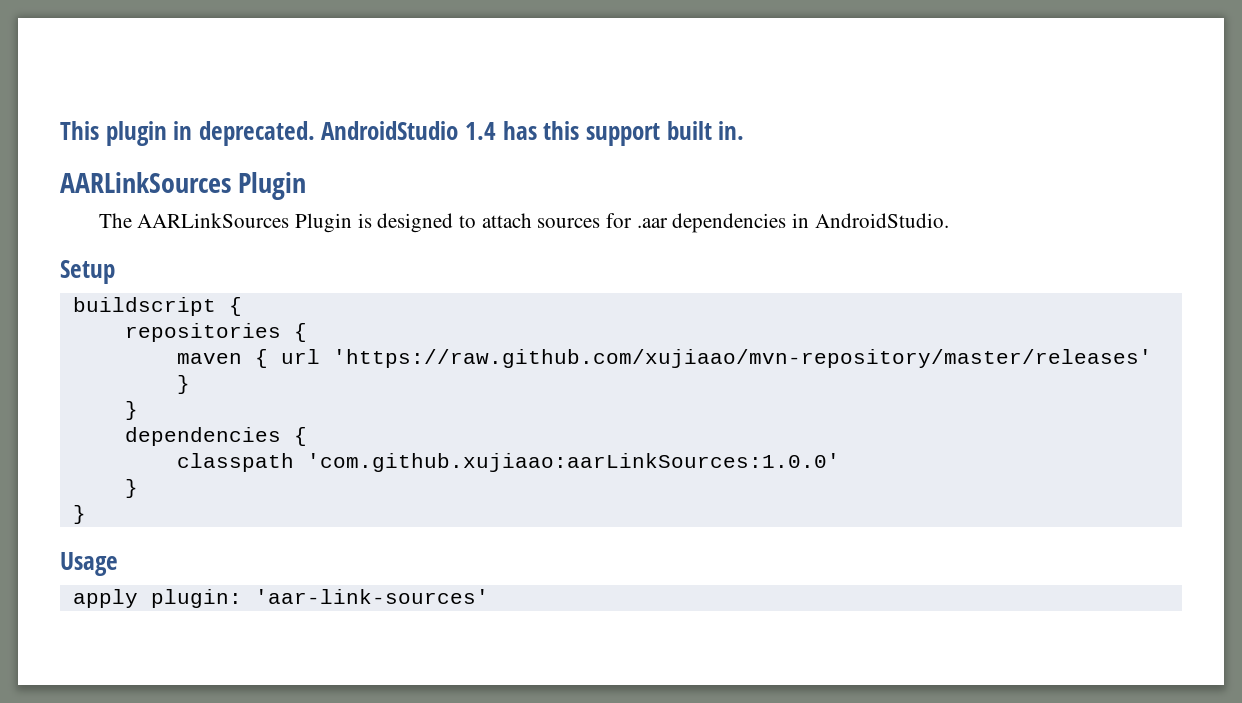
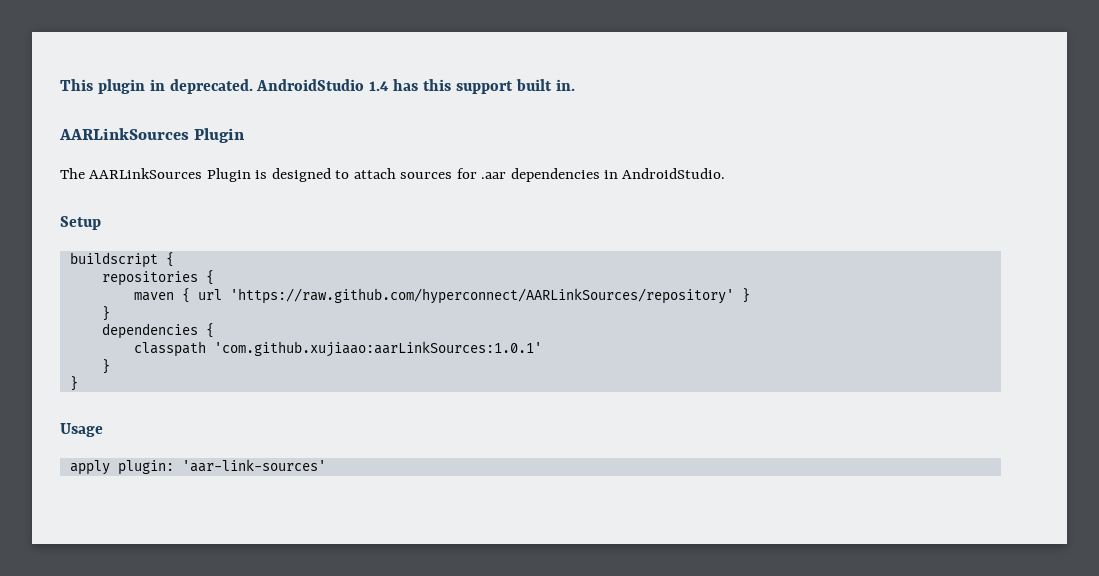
[332,349,1152,368] 'https://raw.github.com/xujiaao/mvn-repository/master/releases' -> [229,288,734,304] 'https://raw.github.com/hyperconnect/AARLinkSources/repository'
[306,453,840,472] 'com.github.xujiaao:aarLinkSources:1.0.0' -> [213,341,542,357] 'com.github.xujiaao:aarLinkSources:1.0.1'

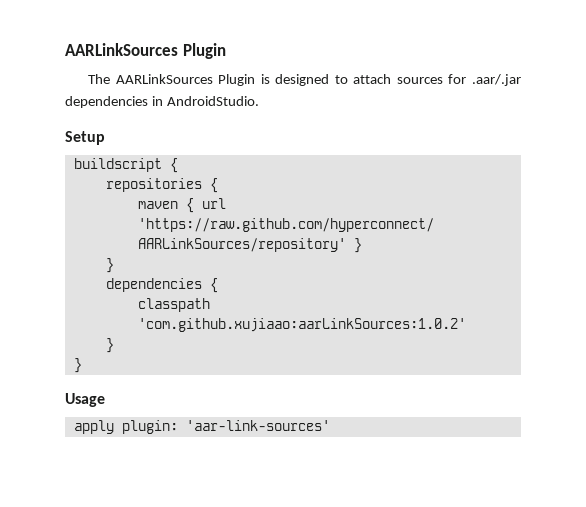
[60,79,575,94] This plugin in deprecated. AndroidStudio 1.4 has this support built in. // -> (65, 49) none
[481,172,507,179] .aar -> [471,74,521,86] .aar/.jar
[213,341,542,357] 'com.github.xujiaao:aarLinkSources:1.0.1' -> [137,318,466,332] 'com.github.xujiaao:aarLinkSources:1.0.2'

